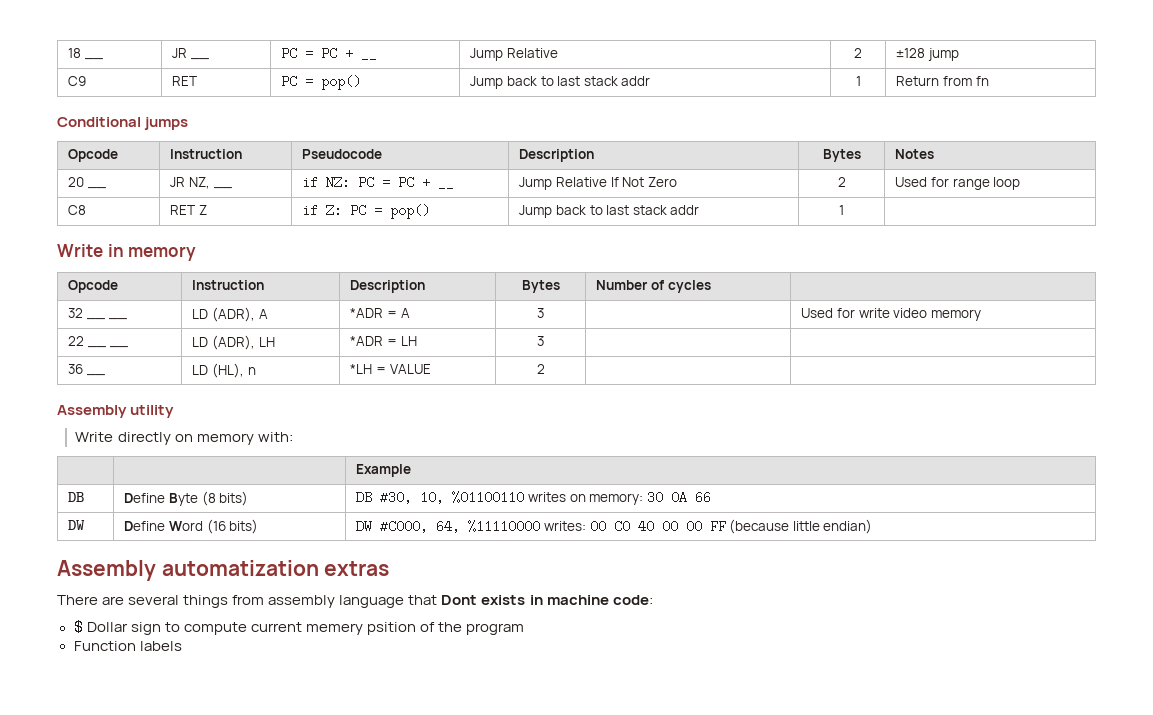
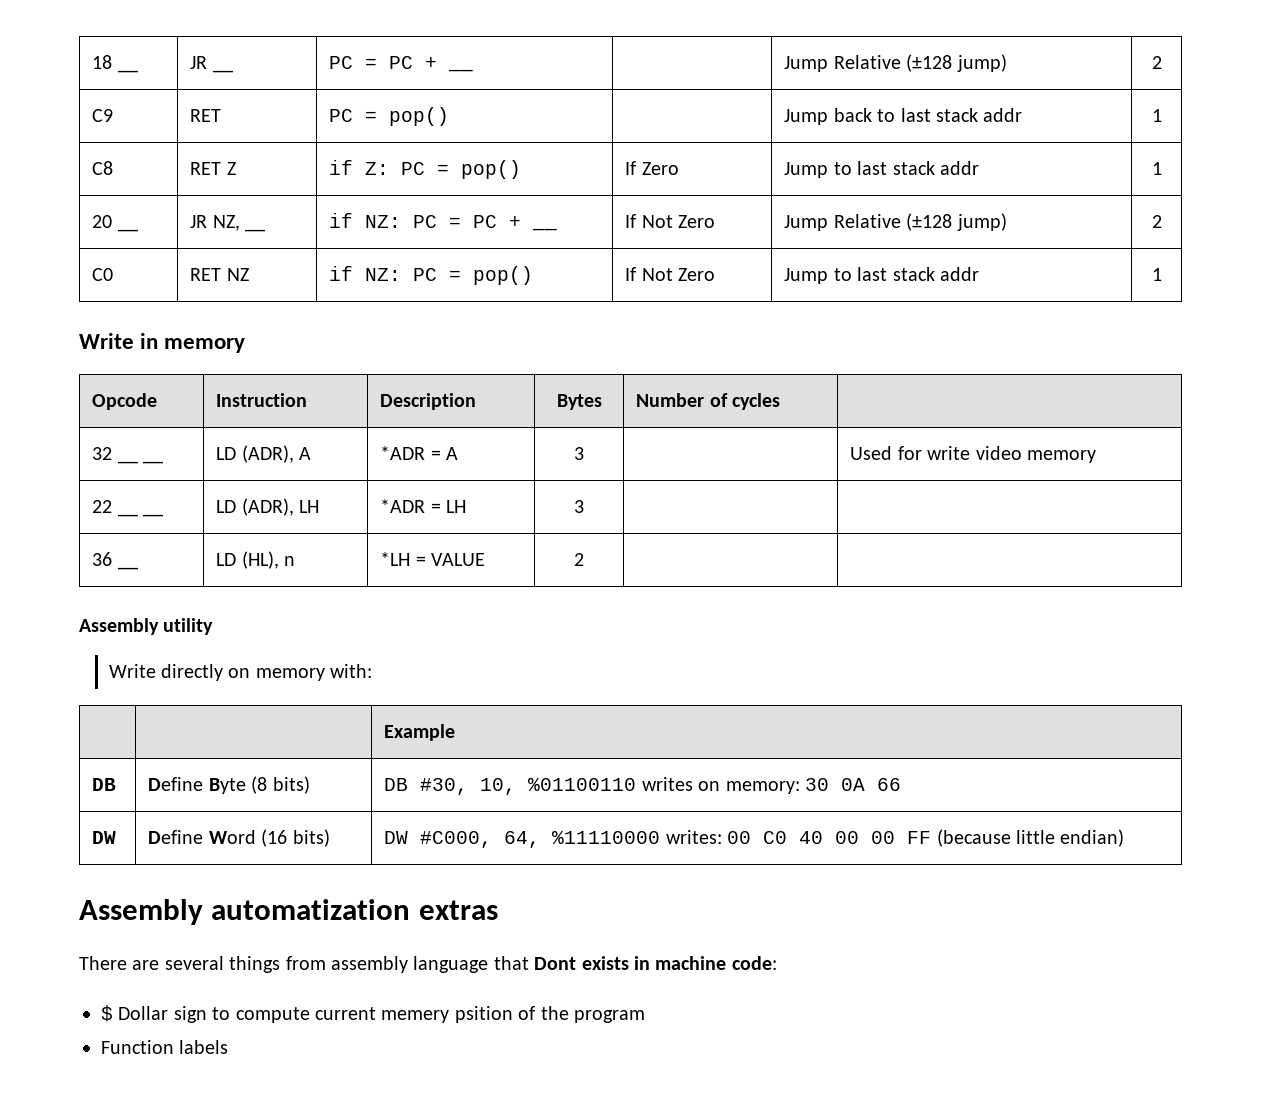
[470,48,558,61] [854,48,862,58] [896,48,959,61] Jump Relative | 2 | ±128 jump -> [784,54,1007,72] [1151,56,1162,69] | Jump Relative (±128 jump) | 2
[470,76,651,89] [855,76,861,86] [896,76,989,86] [57,117,189,130] [68,149,119,162] [170,149,243,159] [302,149,383,159] [519,149,595,162] [822,149,861,162] [895,149,935,159] Jump back to last stack addr | 1 | Return from fn // Conditional jumps // Opcode | Instruction | Pseudocode | Description | Bytes | Notes -> [784,108,1023,125] [1151,109,1162,122] [92,161,114,175] [190,162,236,175] [329,160,522,179] [625,161,679,175] [784,161,979,178] [1151,162,1162,175] | Jump back to last stack addr | 1 // C8 | RET Z | if Z: PC = pop() | If Zero | Jump to last stack addr | 1
[519,177,677,190] [837,177,846,187] [895,177,1021,190] [68,205,87,215] [170,205,207,215] [302,204,431,219] [519,205,700,218] [839,205,844,215] Jump Relative If Not Zero | 2 | Used for range loop // C8 | RET Z | if Z: PC = pop() | Jump back to last stack addr | 1 | -> [625,214,716,228] [784,213,1007,231] [1151,215,1162,228] [92,268,114,281] [190,268,249,281] [329,266,534,285] [625,267,716,281] [784,267,979,284] [1151,268,1162,281] If Not Zero | Jump Relative (±128 jump) | 2 // C0 | RET NZ | if NZ: PC = pop() | If Not Zero | Jump to last stack addr | 1

